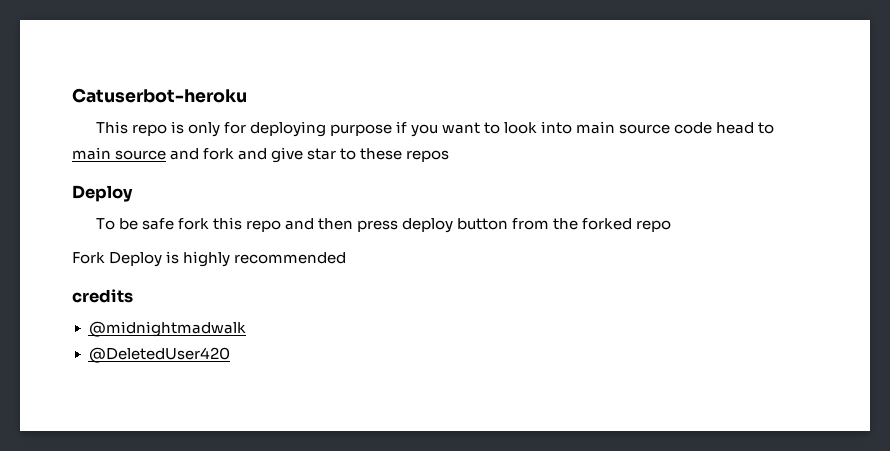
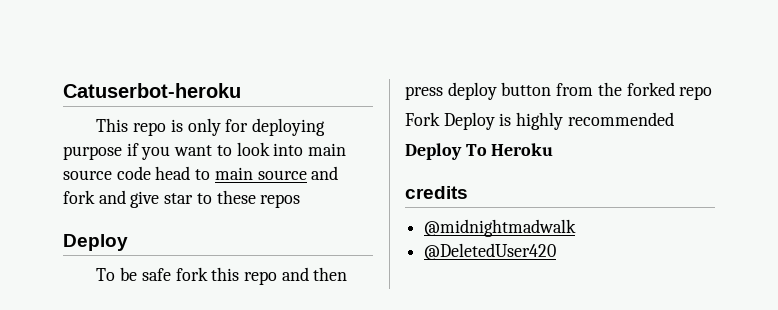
(347, 258) none -> [405,143,554,160] // Deploy To Heroku

